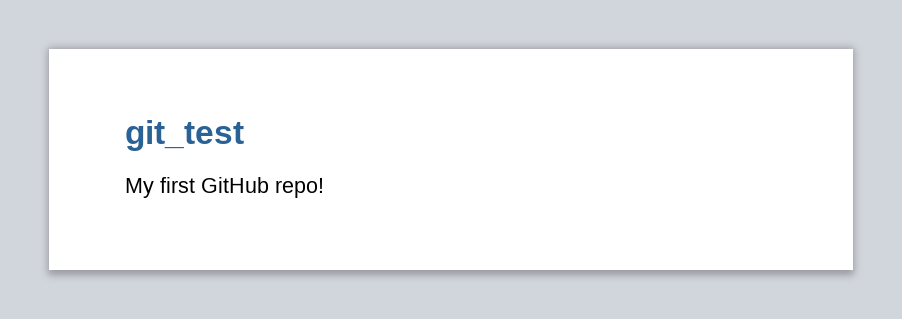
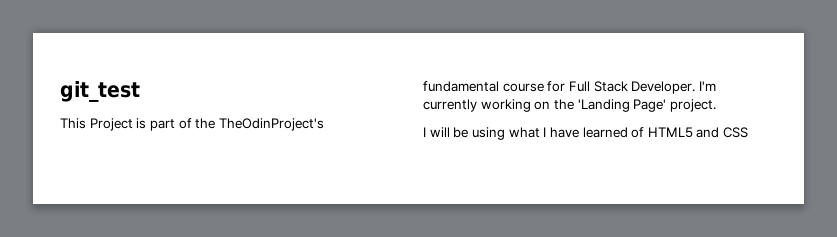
[125,177,324,198] My first GitHub repo! -> [60,118,324,131] [423,81,716,94] [423,99,716,112] [423,127,749,140] This Project is part of the TheOdinProject's fundamental course for Full Stack Developer. I'm currently working on the 'Landing Page' project. // I will be using what I have learned of HTML5 and CSS

